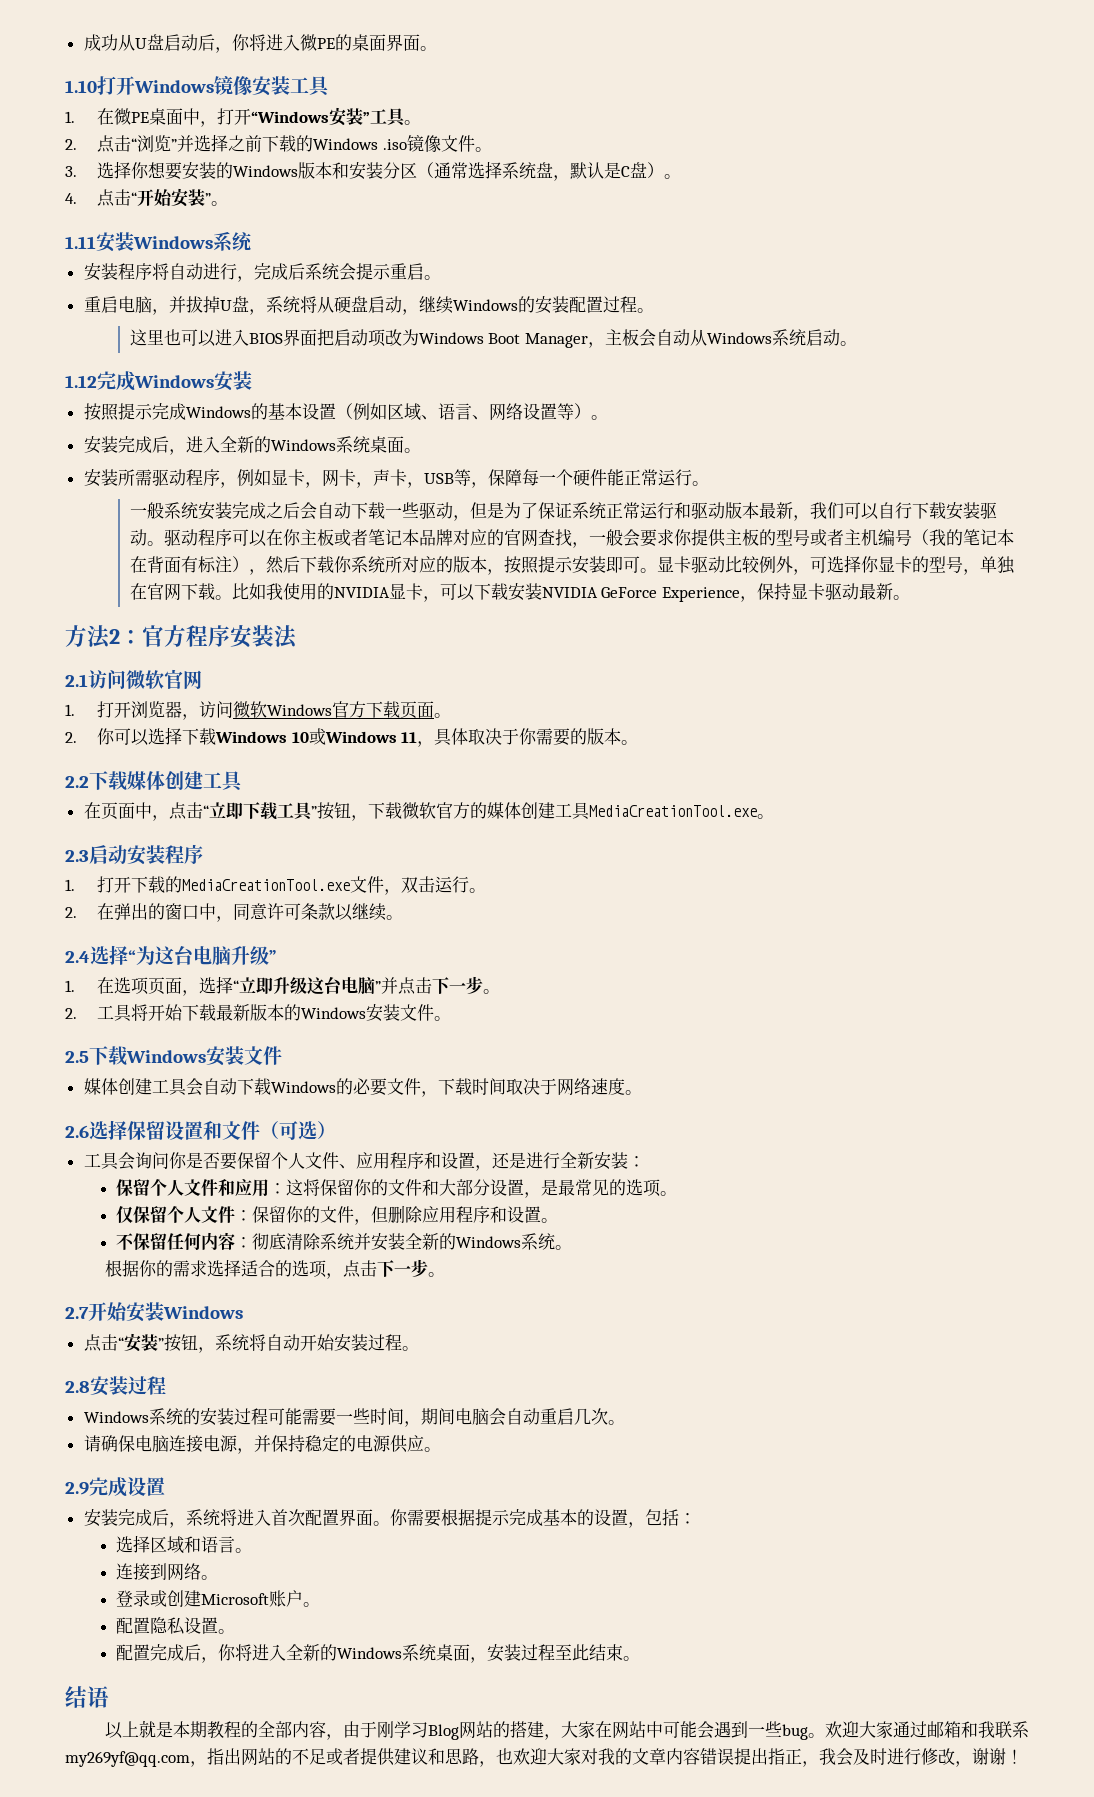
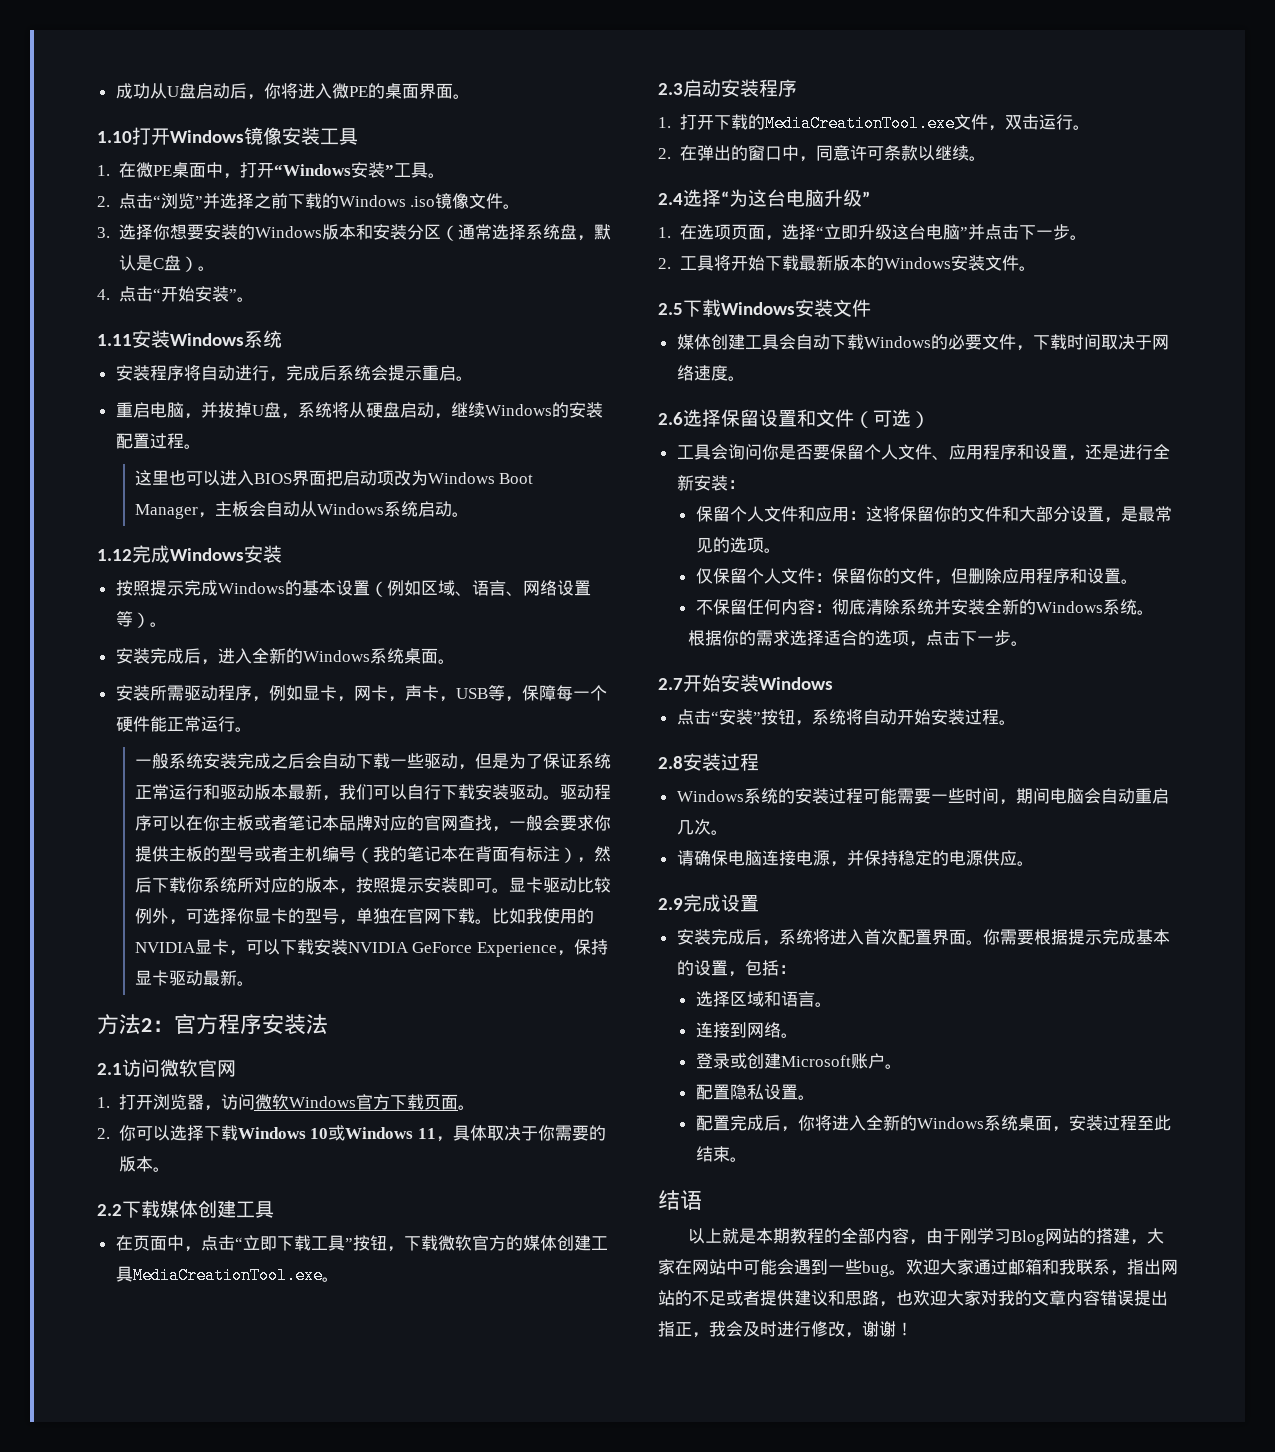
[65,1751,190,1767] my269yf@qq.com -> (1110, 1267) none

